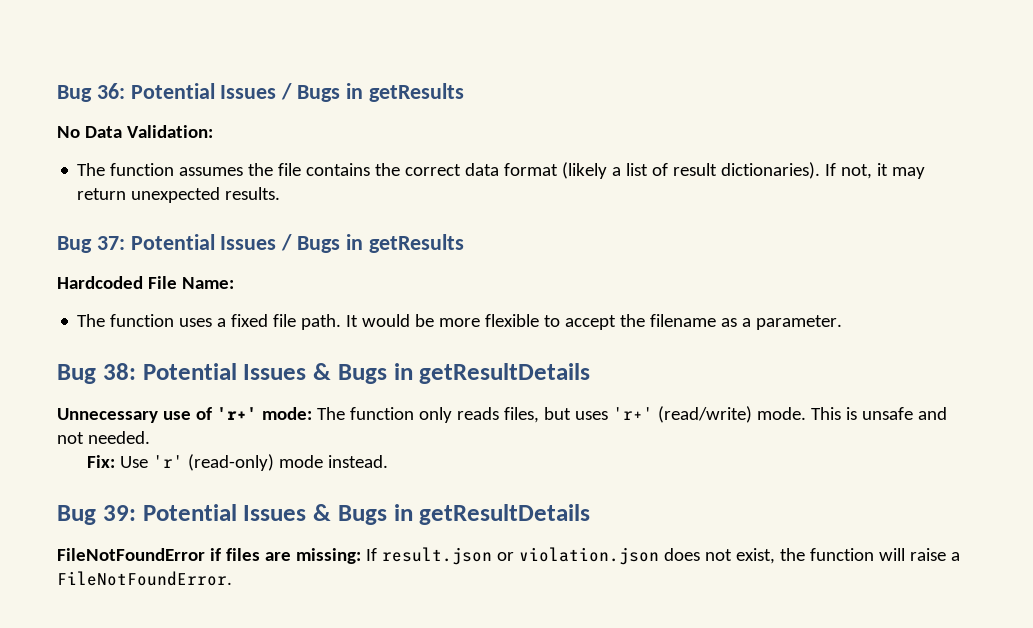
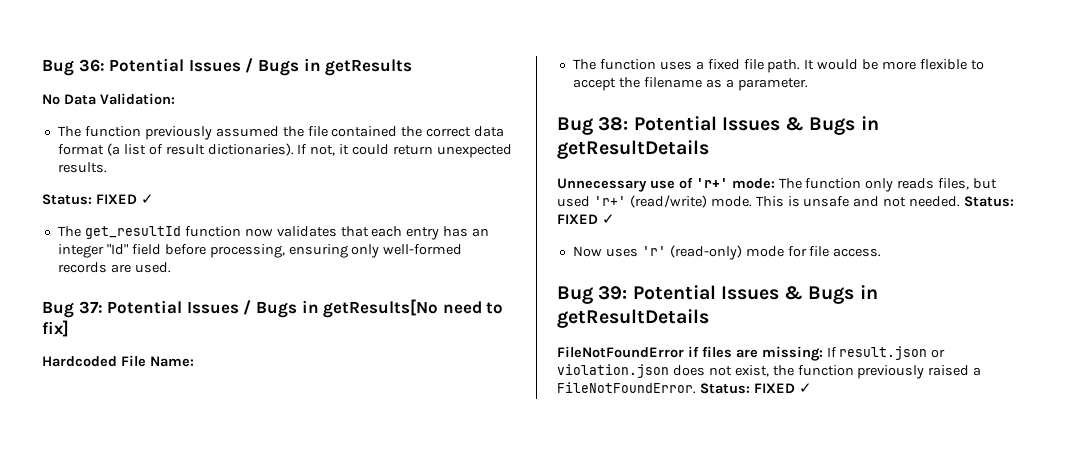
[179,167,244,176] assumes -> [144,126,279,140] previously assumed
[306,163,371,176] contains -> [331,126,398,137] contained
[562,162,622,179] (likely a -> [106,143,120,156] (a
[892,167,926,179] may -> [352,144,390,155] could
(281, 193) none -> [42,194,154,205] [57,226,490,240] [57,244,463,258] [57,262,171,273] // Status: FIXED ✓ // The get_resultId function now validates that each entry has an integer "Id" field before processing, ensuring only well-formed records are used.
[368,234,464,253] getResults -> [323,299,504,318] [42,320,69,337] getResults[No need to fix]
[574,411,608,420] uses -> [557,196,590,207] used
[86,454,388,471] // Fix: Use 'r' (read-only) mode instead. -> [964,196,1015,207] [557,214,615,224] [572,245,882,260] Status: FIXED ✓ // Now uses 'r' (read-only) mode for file access.
[878,548,960,561] [57,571,232,586] will raise a FileNotFoundError. -> [857,365,982,379] [557,382,812,394] previously raised a FileNotFoundError. Status: FIXED ✓

